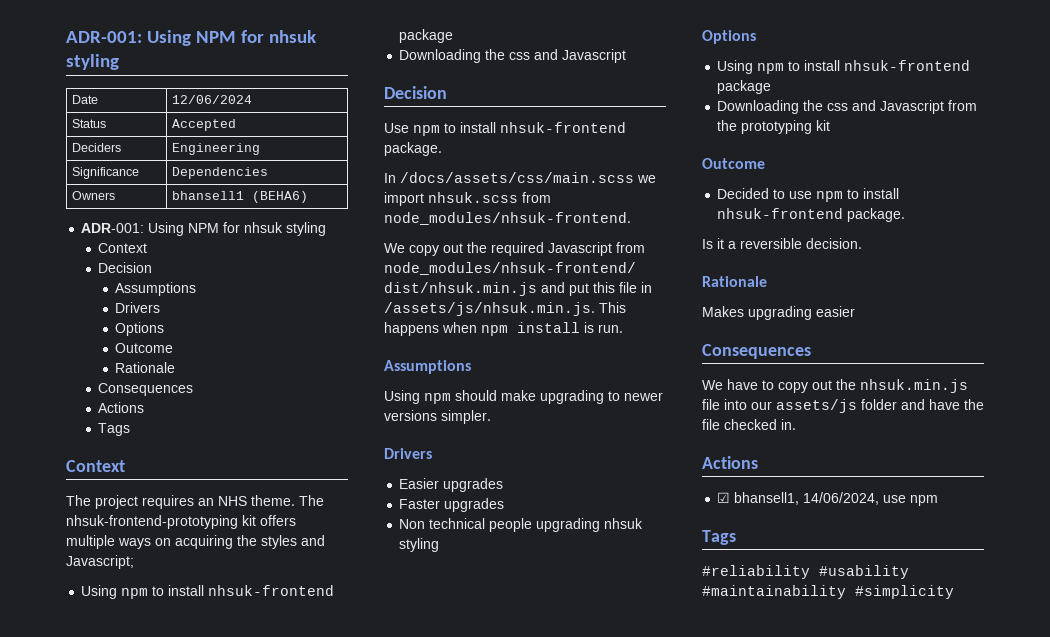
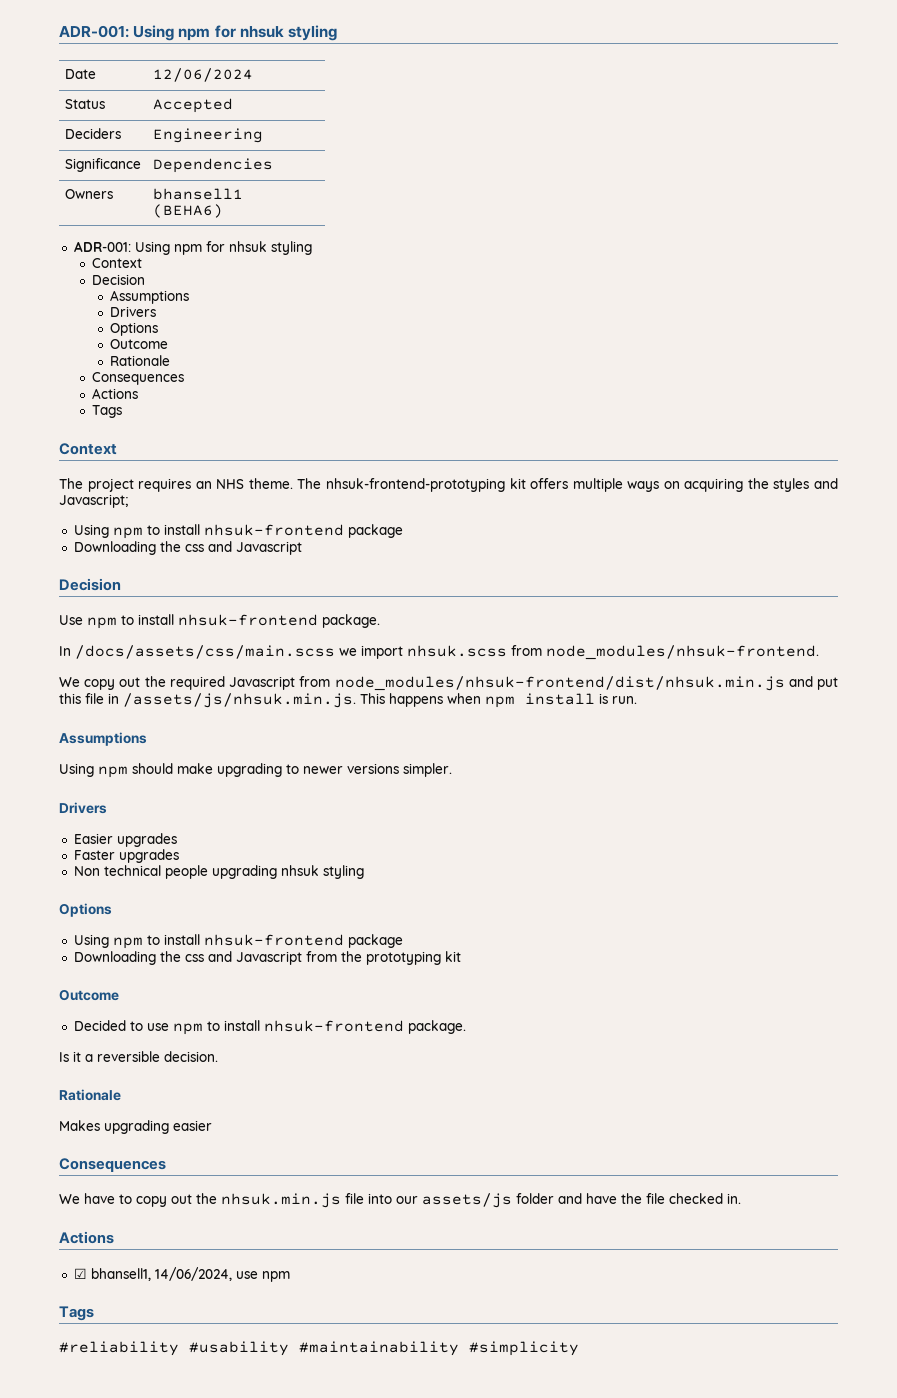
[66,30,236,46] ADR-001: Using NPM -> [59,25,211,41] ADR-001: Using npm
[188,223,220,233] NPM -> [173,244,202,255] npm

